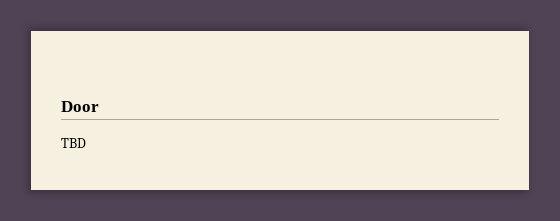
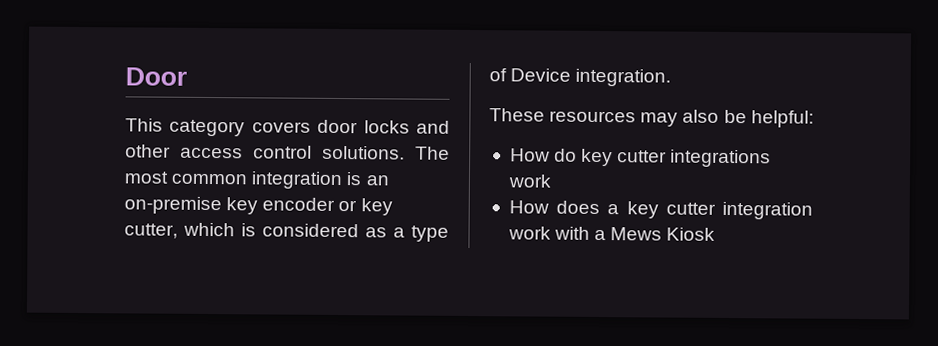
[61,138,86,148] TBD -> [125,118,450,137] [125,144,450,160] [124,171,389,190] [124,196,393,216] [124,222,449,242] [489,68,672,87] [489,108,814,128] [509,148,772,168] [507,174,551,188] [508,200,813,220] [507,226,716,241] This category covers door locks and other access control solutions. The most common integration is an on-premise key encoder or key cutter, which is considered as a type of Device integration. // These resources may also be helpful: // How do key cutter integrations work // How does a key cutter integration work with a Mews Kiosk

